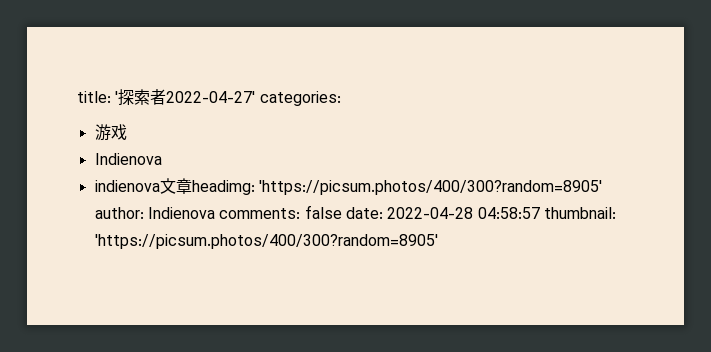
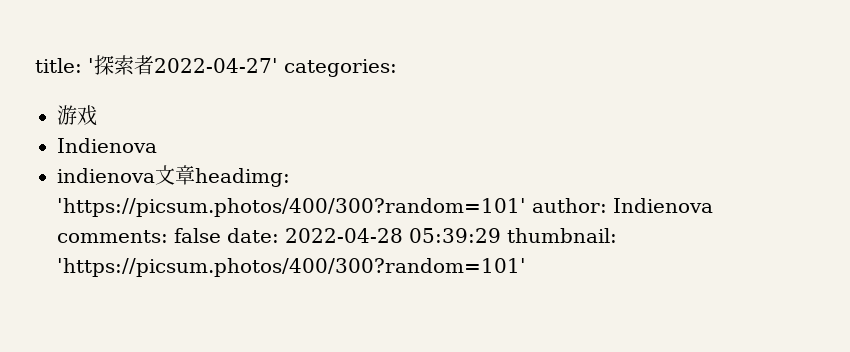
[258,180,602,195] 'https://picsum.photos/400/300?random=8905' -> [57,198,526,217] 'https://picsum.photos/400/300?random=101'
[477,207,616,219] [94,234,438,249] 04:58:57 thumbnail: 'https://picsum.photos/400/300?random=8905' -> [409,228,617,243] [57,258,526,277] 05:39:29 thumbnail: 'https://picsum.photos/400/300?random=101'

